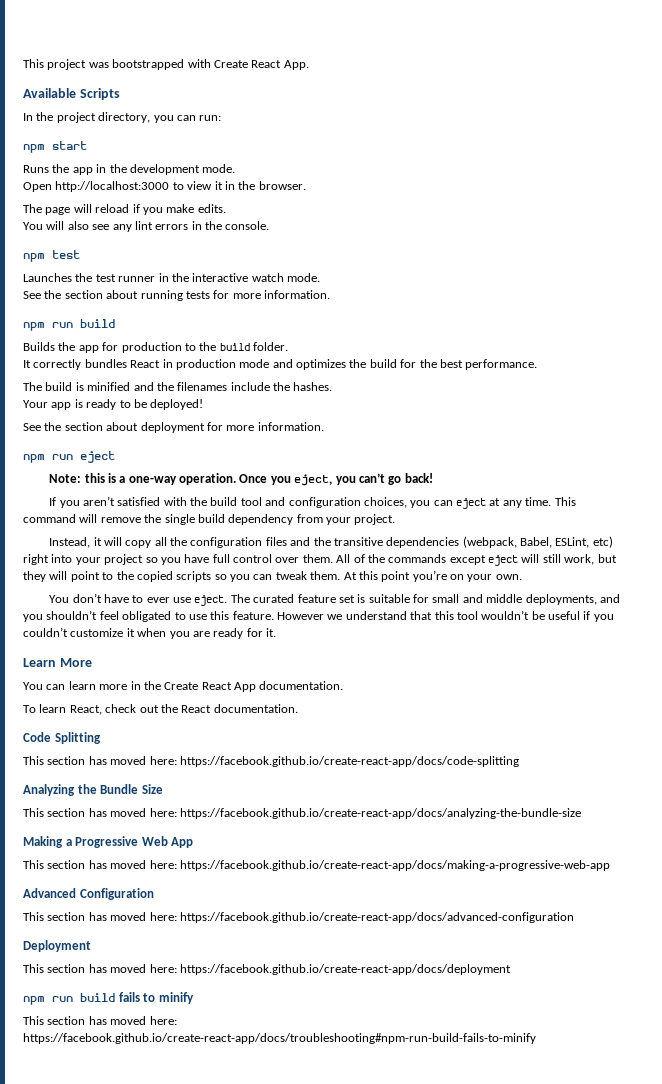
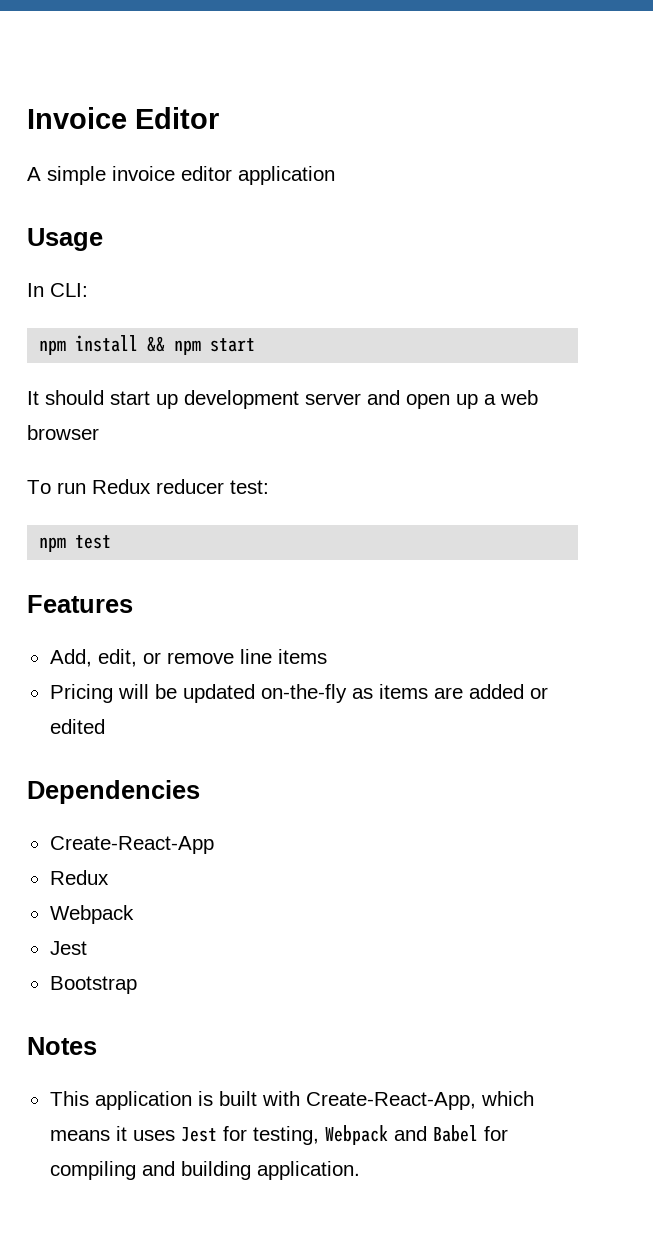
[23,59,309,70] [23,88,120,100] [23,112,222,123] [23,141,87,153] [23,164,236,175] [23,181,306,192] [23,204,226,215] [23,221,270,232] [23,250,80,262] [23,273,320,282] [23,290,330,301] [23,319,115,331] [23,342,288,353] [23,359,538,370] [23,382,333,391] [23,399,204,410] [23,422,324,433] [23,451,115,463] [49,473,433,486] [49,496,576,509] [23,514,396,525] [49,536,613,548] [23,554,617,566] [23,570,522,582] [49,593,620,606] [23,610,614,622] [23,627,276,639] [23,658,92,667] [23,681,344,692] [23,704,298,715] [23,732,101,744] [23,756,519,767] [23,784,163,796] [23,808,581,819] [23,836,194,848] [23,860,610,871] [23,888,154,900] [23,912,574,923] [23,940,91,952] [23,964,511,975] [23,992,194,1005] [23,1016,177,1025] [23,1033,536,1044] This project was bootstrapped with Create React App. // Available Scripts // In the project directory, you can run: // npm start // Runs the app in the development mode. // Open http://localhost:3000 to view it in the browser. // The page will reload if you make edits. // You will also see any lint errors in the console. // npm test // Launches the test runner in the interactive watch mode. // See the section about running tests for more information. // npm run build // Builds the app for production to the build folder. // It correctly bundles React in production mode and optimizes the build for the best performance. // The build is minified and the filenames include the hashes. // Your app is ready to be deployed! // See the section about deployment for more information. // npm run eject // Note: this is a one-way operation. Once you eject, you can’t go back! // If you aren’t satisfied with the build tool and configuration choices, you can eject at any time. This command will remove the single build dependency from your project. // Instead, it will copy all the configuration files and the transitive dependencies (webpack, Babel, ESLint, etc) right into your project so you have full control over them. All of the commands except eject will still work, but they will point to the copied scripts so you can tweak them. At this point you’re on your own. // You don’t have to ever use eject. The curated feature set is suitable for small and middle deployments, and you shouldn’t feel obligated to use this feature. However we understand that this tool wouldn’t be useful if you couldn’t customize it when you are ready for it. // Learn More // You can learn more in the Create React App documentation. // To learn React, check out the React documentation. // Code Splitting // This section has moved here: https://facebook.github.io/create-react-app/docs/code-splitting // Analyzing the Bundle Size // This section has moved here: https://facebook.github.io/create-react-app/docs/analyzing-the-bundle-size // Making a Progressive Web App // This section has moved here: https://facebook.github.io/create-react-app/docs/making-a-progressive-web-app // Advanced Configuration // This section has moved here: https://facebook.github.io/create-react-app/docs/advanced-configuration // Deployment // This section has moved here: https://facebook.github.io/create-react-app/docs/deployment // npm run build fails to minify // This section has moved here: https://facebook.github.io/create-react-app/docs/troubleshooting#npm-run-build-fails-to-minify -> [27,107,219,129] [27,166,335,185] [27,228,103,251] [27,283,88,297] [39,335,256,355] [27,390,538,409] [27,425,99,440] [27,479,269,494] [39,535,112,552] [27,595,133,613] [49,649,327,667] [49,684,548,703] [49,719,105,734] [27,780,200,804] [49,836,214,854] [49,870,109,885] [49,905,134,924] [49,941,87,955] [49,976,137,994] [27,1037,97,1055] [49,1091,534,1110] [49,1125,508,1145] [49,1161,360,1180] Invoice Editor // A simple invoice editor application // Usage // In CLI: // npm install && npm start // It should start up development server and open up a web browser // To run Redux reducer test: // npm test // Features // Add, edit, or remove line items // Pricing will be updated on-the-fly as items are added or edited // Dependencies // Create-React-App // Redux // Webpack // Jest // Bootstrap // Notes // This application is built with Create-React-App, which means it uses Jest for testing, Webpack and Babel for compiling and building application.

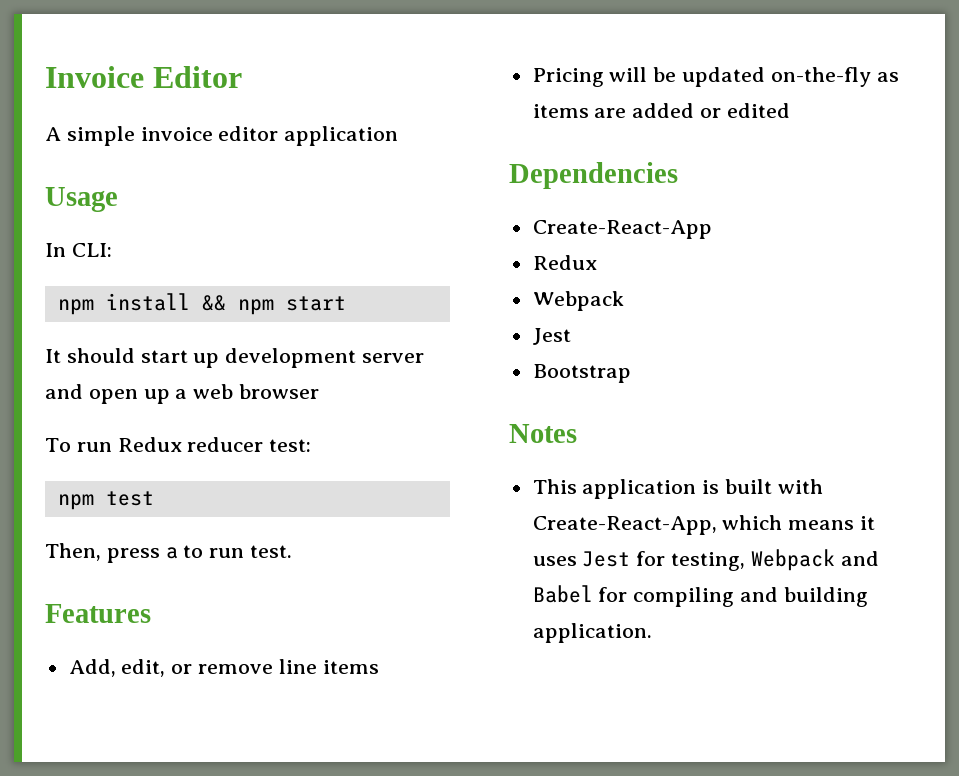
(112, 542) none -> [45,543,293,563] // Then, press a to run test.

